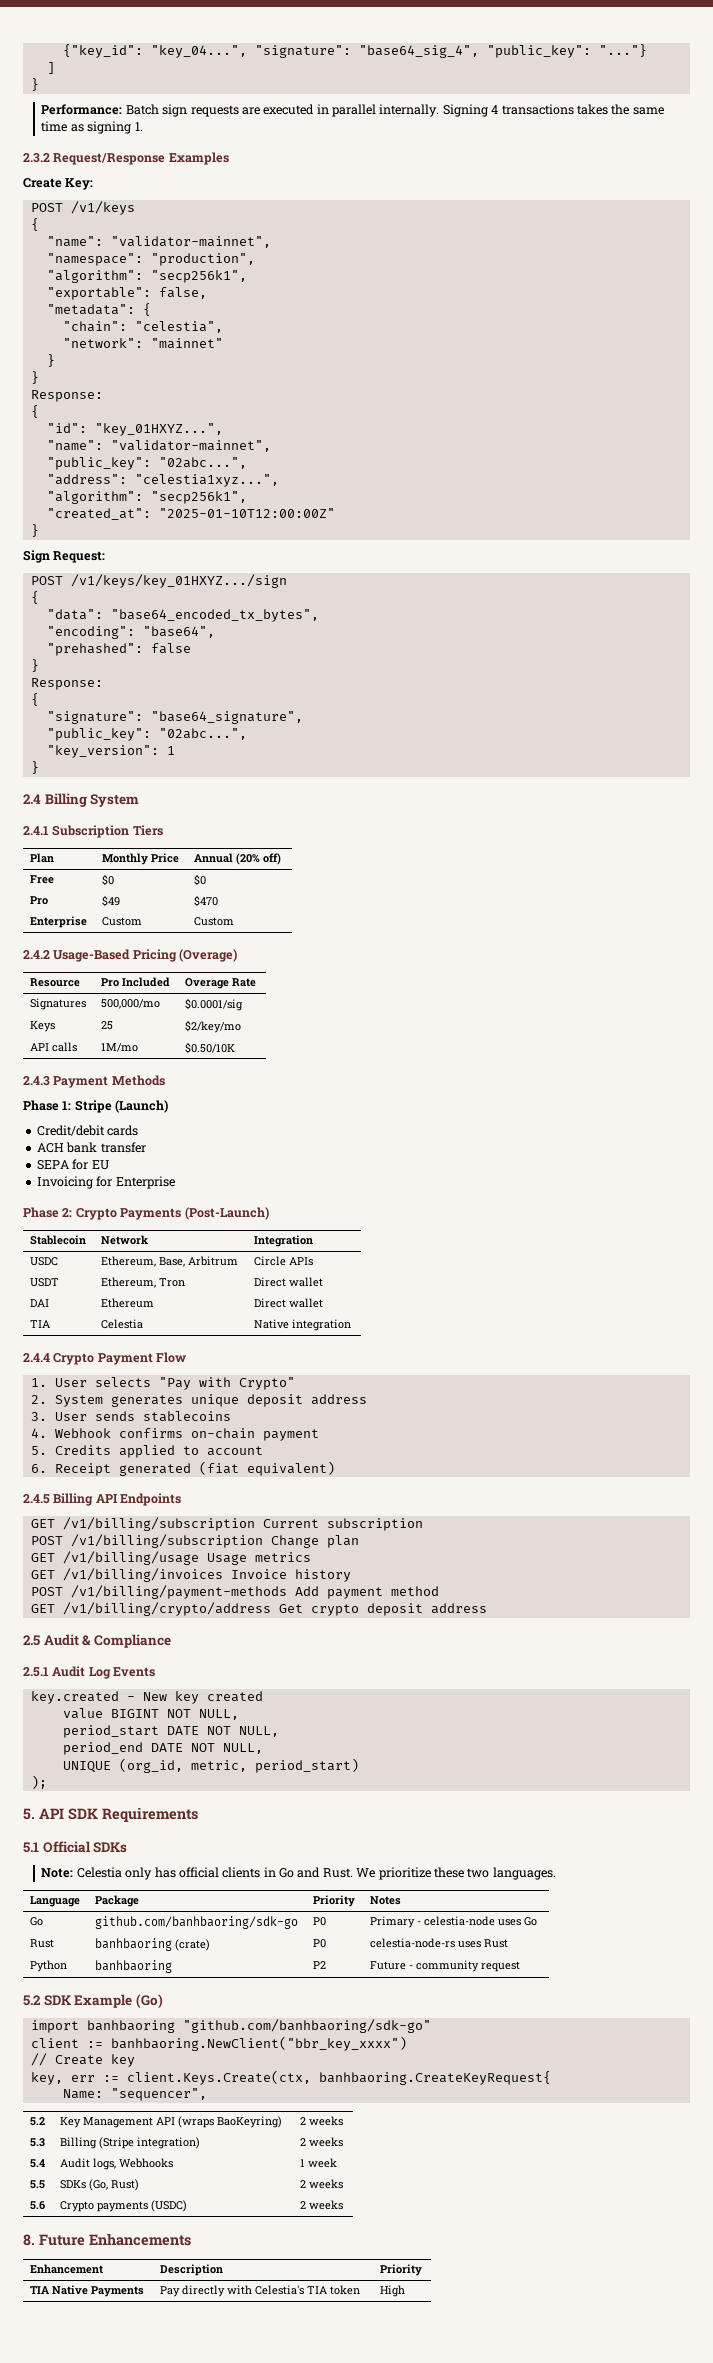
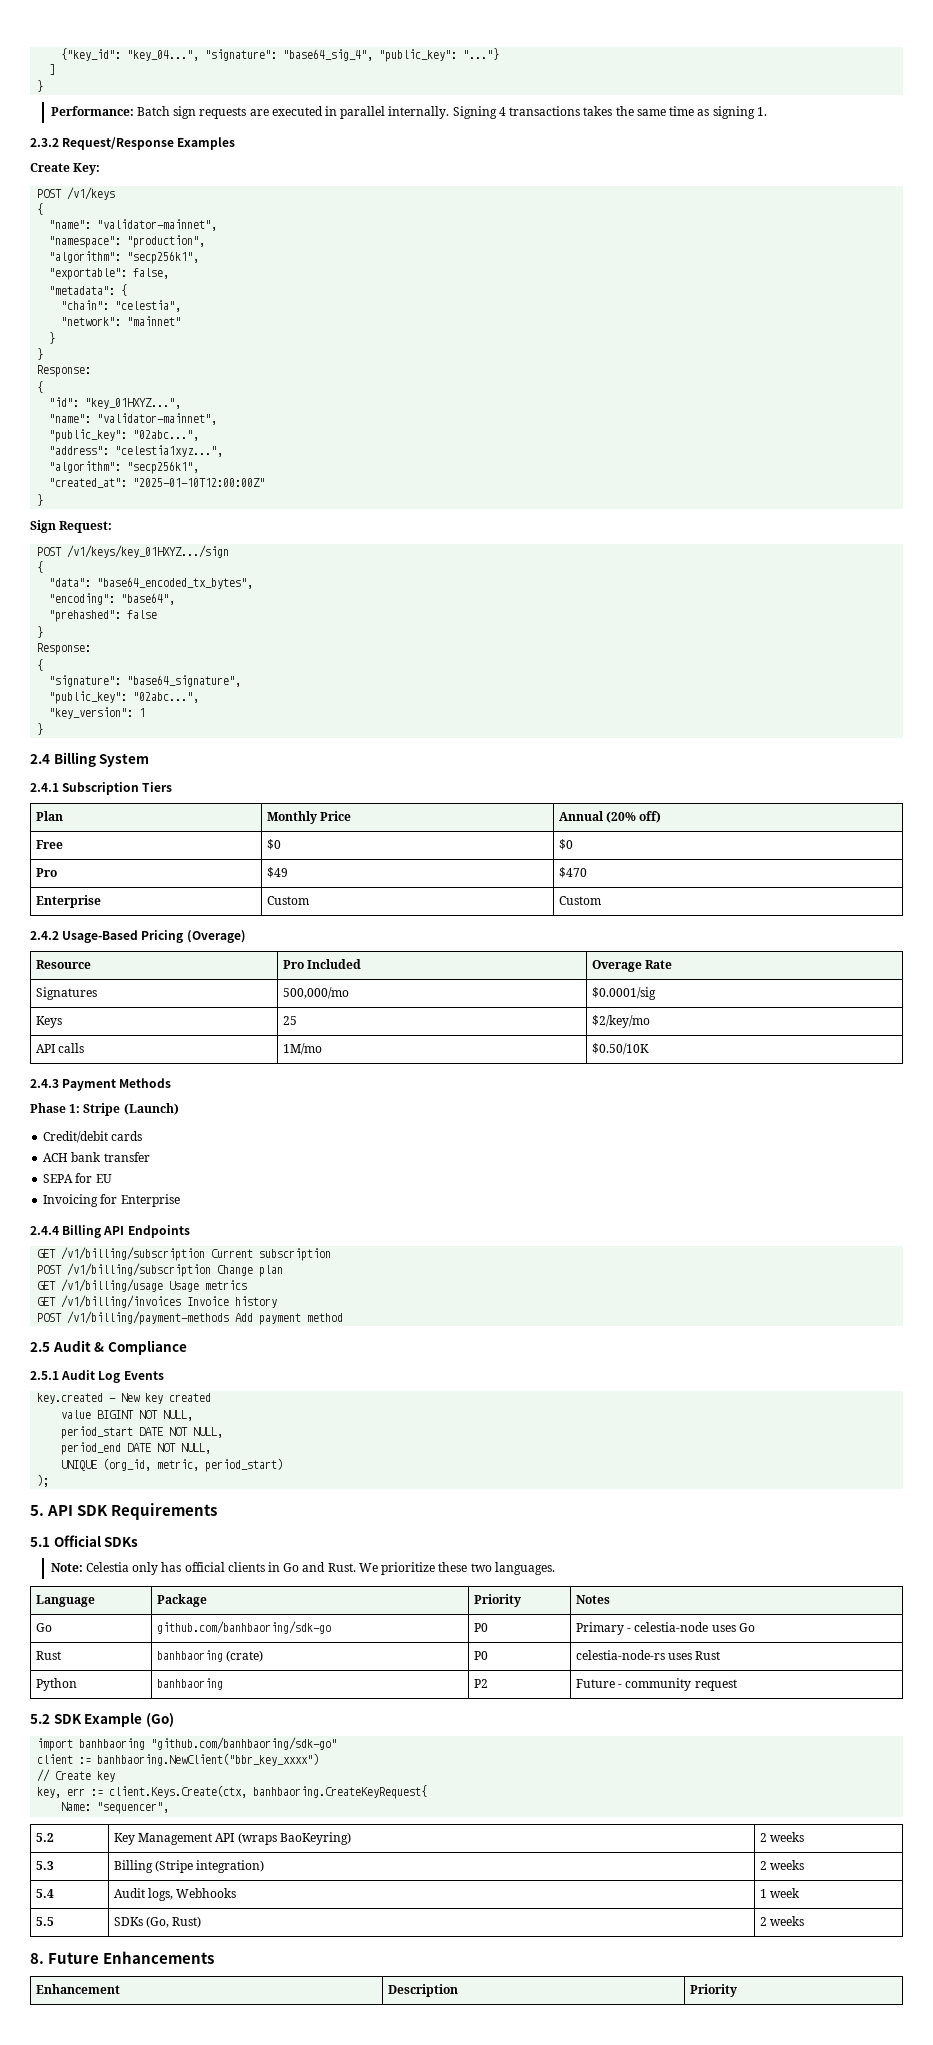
[23,1207,269,1220] [30,1235,87,1245] [101,1235,149,1245] [254,1235,314,1247] [30,1257,59,1266] [101,1256,239,1267] [254,1256,314,1266] [30,1278,60,1287] [101,1277,186,1288] [254,1277,324,1287] [30,1299,50,1307] [101,1298,155,1308] [254,1298,324,1308] [30,1320,51,1328] [101,1319,144,1329] [254,1319,352,1331] [23,1352,187,1365] [30,1377,295,1390] [30,1394,367,1407] [30,1411,231,1422] [30,1428,319,1441] [30,1445,263,1458] [30,1461,335,1476] [23,1494,50,1504] Phase 2: Crypto Payments (Post-Launch) // Stablecoin | Network | Integration // USDC | Ethereum, Base, Arbitrum | Circle APIs // USDT | Ethereum, Tron | Direct wallet // DAI | Ethereum | Direct wallet // TIA | Celestia | Native integration // 2.4.4 Crypto Payment Flow // 1. User selects "Pay with Crypto" // 2. System generates unique deposit address // 3. User sends stablecoins // 4. Webhook confirms on-chain payment // 5. Credits applied to account // 6. Receipt generated (fiat equivalent) // 2.4.5 -> [30,1226,59,1235] 2.4.4
[30,1602,487,1616] // GET /v1/billing/crypto/address Get crypto deposit address -> (344, 1317) none
[30,2201,46,2210] [60,2200,188,2212] [300,2200,344,2210] // 5.6 | Crypto payments (USDC) | 2 weeks -> (805, 1921) none
[30,2285,145,2297] [160,2285,361,2297] [380,2285,406,2297] // TIA Native Payments | Pay directly with Celestia's TIA token | High -> (737, 1990) none

